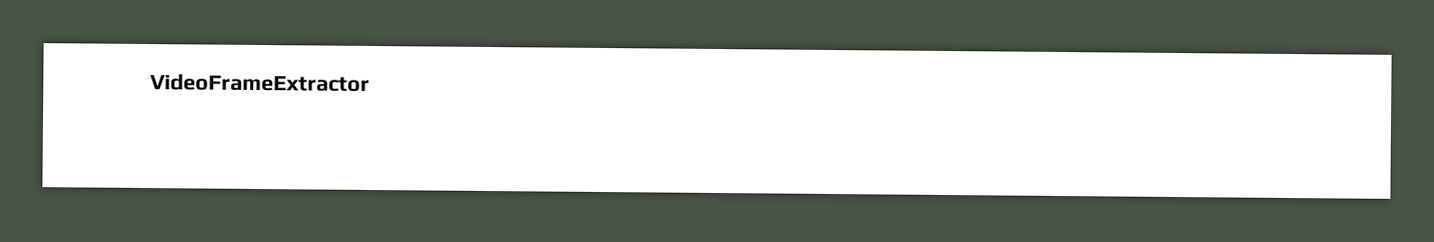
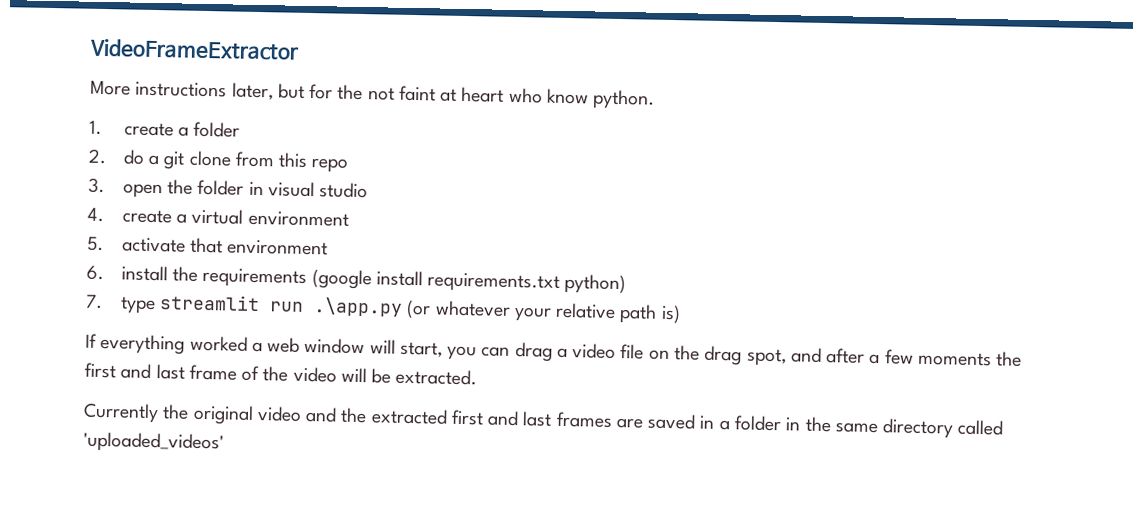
(370, 82) none -> [90,80,656,110] [89,120,241,138] [88,148,349,173] [88,177,369,199] [87,207,349,227] [87,236,329,256] [86,265,627,295] [85,294,681,324] [85,333,1023,367] [84,362,478,386] [83,402,1004,439] [83,431,224,454] // More instructions later, but for the not faint at heart who know python. // 1. create a folder // 2. do a git clone from this repo // 3. open the folder in visual studio // 4. create a virtual environment // 5. activate that environment // 6. install the requirements (google install requirements.txt python) // 7. type streamlit run .\app.py (or whatever your relative path is) // If everything worked a web window will start, you can drag a video file on the drag spot, and after a few moments the first and last frame of the video will be extracted. // Currently the original video and the extracted first and last frames are saved in a folder in the same directory called 'uploaded_videos'

